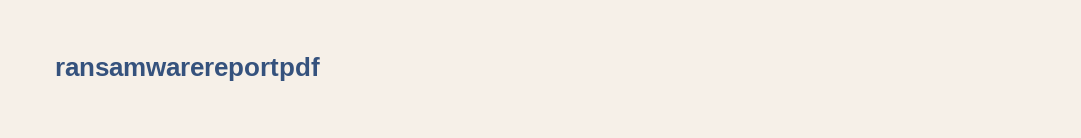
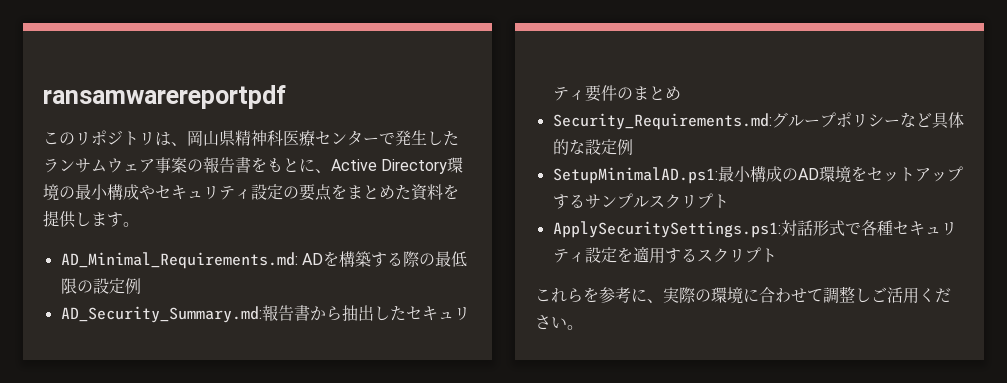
(320, 69) none -> [43,130,459,146] [43,157,464,174] [43,184,459,201] [43,210,139,228] [60,251,467,269] [60,278,141,294] [60,305,470,323] [552,85,681,102] [552,112,964,130] [552,139,633,155] [552,166,963,184] [552,193,729,209] [552,220,957,238] [552,246,777,264] [535,286,951,304] [535,315,583,330] // このリポジトリは、岡山県精神科医療センターで発生したランサムウェア事案の報告書をもとに、Active Directory環境の最小構成やセキュリティ設定の要点をまとめた資料を提供します。 // AD_Minimal_Requirements.md: ADを構築する際の最低限の設定例 // AD_Security_Summary.md:報告書から抽出したセキュリティ要件のまとめ // Security_Requirements.md:グループポリシーなど具体的な設定例 // SetupMinimalAD.ps1:最小構成のAD環境をセットアップするサンプルスクリプト // ApplySecuritySettings.ps1:対話形式で各種セキュリティ設定を適用するスクリプト // これらを参考に、実際の環境に合わせて調整しご活用ください。

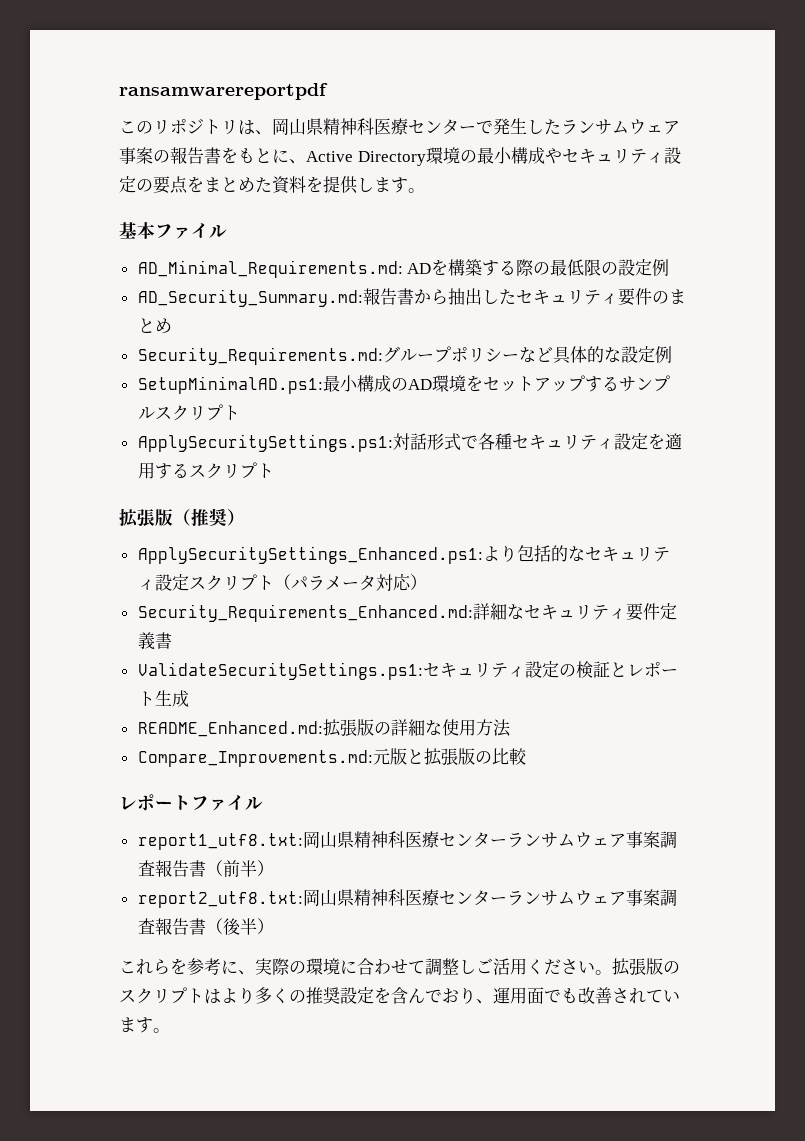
(139, 224) none -> [119,222,227,239] // 基本ファイル
(777, 255) none -> [119,508,245,527] [137,545,670,564] [137,574,427,591] [137,603,677,622] [137,632,172,650] [137,661,678,680] [137,690,189,707] [137,719,511,737] [137,748,527,767] [119,794,263,811] [137,831,677,850] [137,860,274,877] [137,889,677,908] [137,918,274,935] // 拡張版（推奨） // ApplySecuritySettings_Enhanced.ps1:より包括的なセキュリティ設定スクリプト（パラメータ対応） // Security_Requirements_Enhanced.md:詳細なセキュリティ要件定義書 // ValidateSecuritySettings.ps1:セキュリティ設定の検証とレポート生成 // README_Enhanced.md:拡張版の詳細な使用方法 // Compare_Improvements.md:元版と拡張版の比較 // レポートファイル // report1_utf8.txt:岡山県精神科医療センターランサムウェア事案調査報告書（前半） // report2_utf8.txt:岡山県精神科医療センターランサムウェア事案調査報告書（後半）
(583, 327) none -> [612,958,680,976] [119,987,680,1004] [119,1017,170,1033] 拡張版のスクリプトはより多くの推奨設定を含んでおり、運用面でも改善されています。

